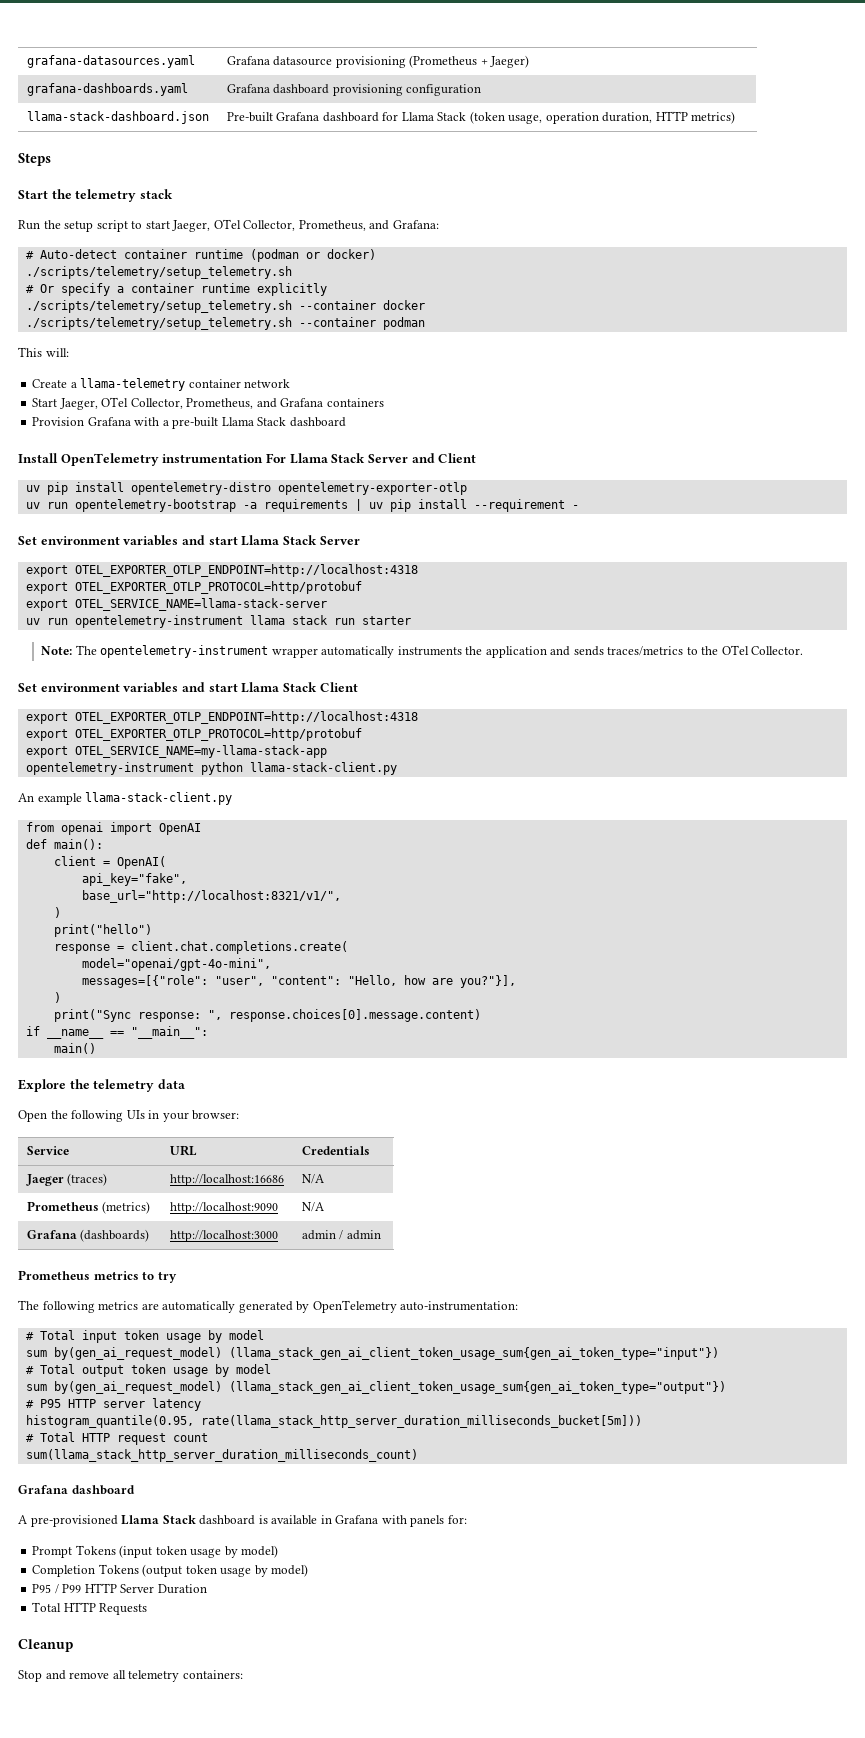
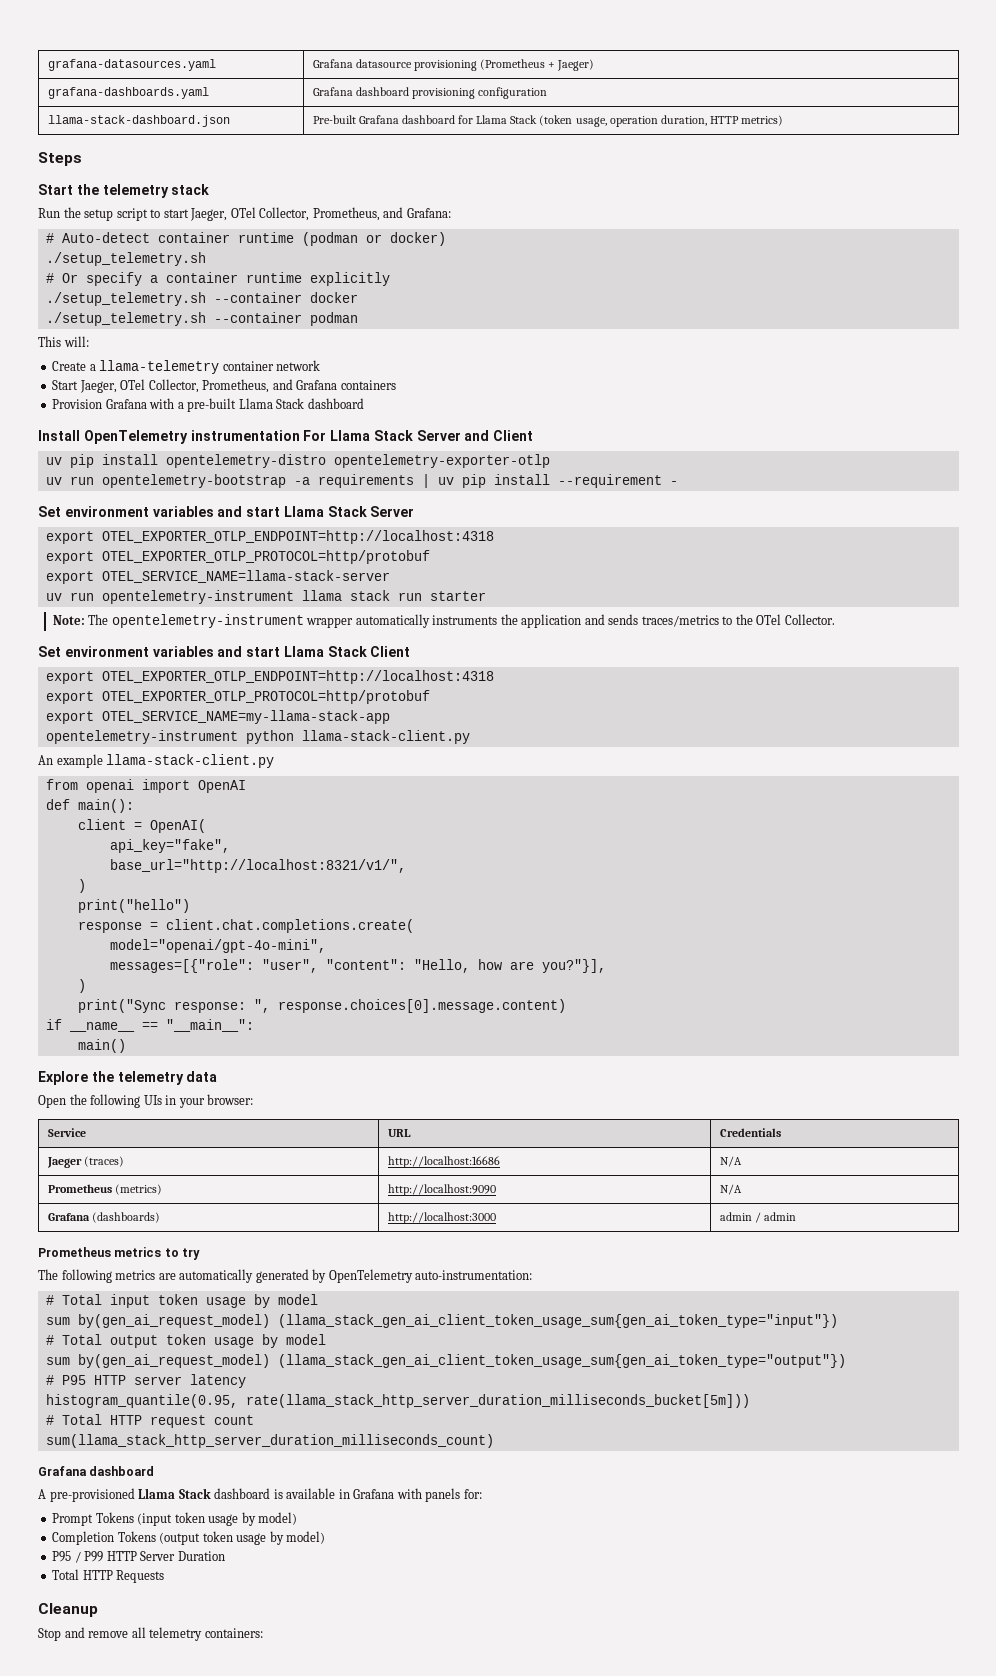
[25,266,292,279] ./scripts/telemetry/setup_telemetry.sh -> [45,252,206,266] ./setup_telemetry.sh
[25,300,292,313] ./scripts/telemetry/setup_telemetry.sh -> [45,292,206,306] ./setup_telemetry.sh
[25,317,292,330] ./scripts/telemetry/setup_telemetry.sh -> [45,312,206,326] ./setup_telemetry.sh

